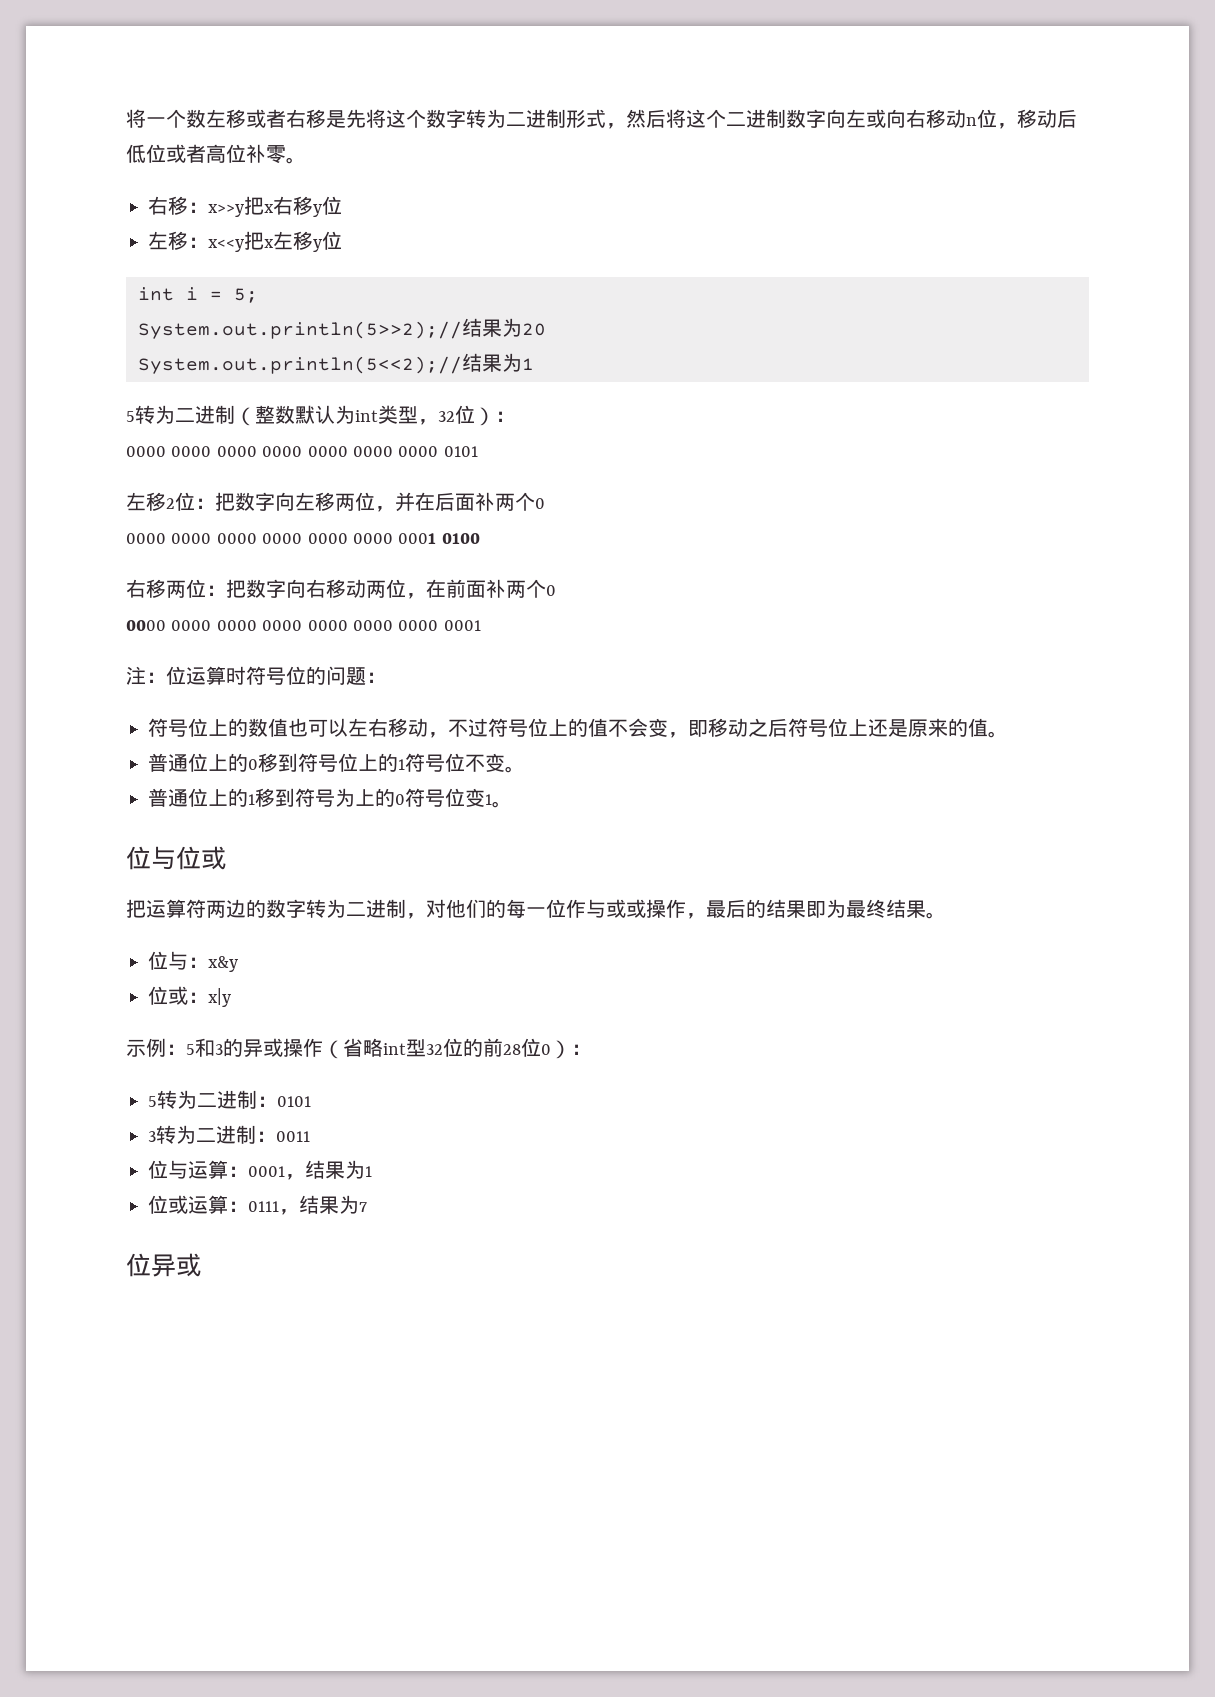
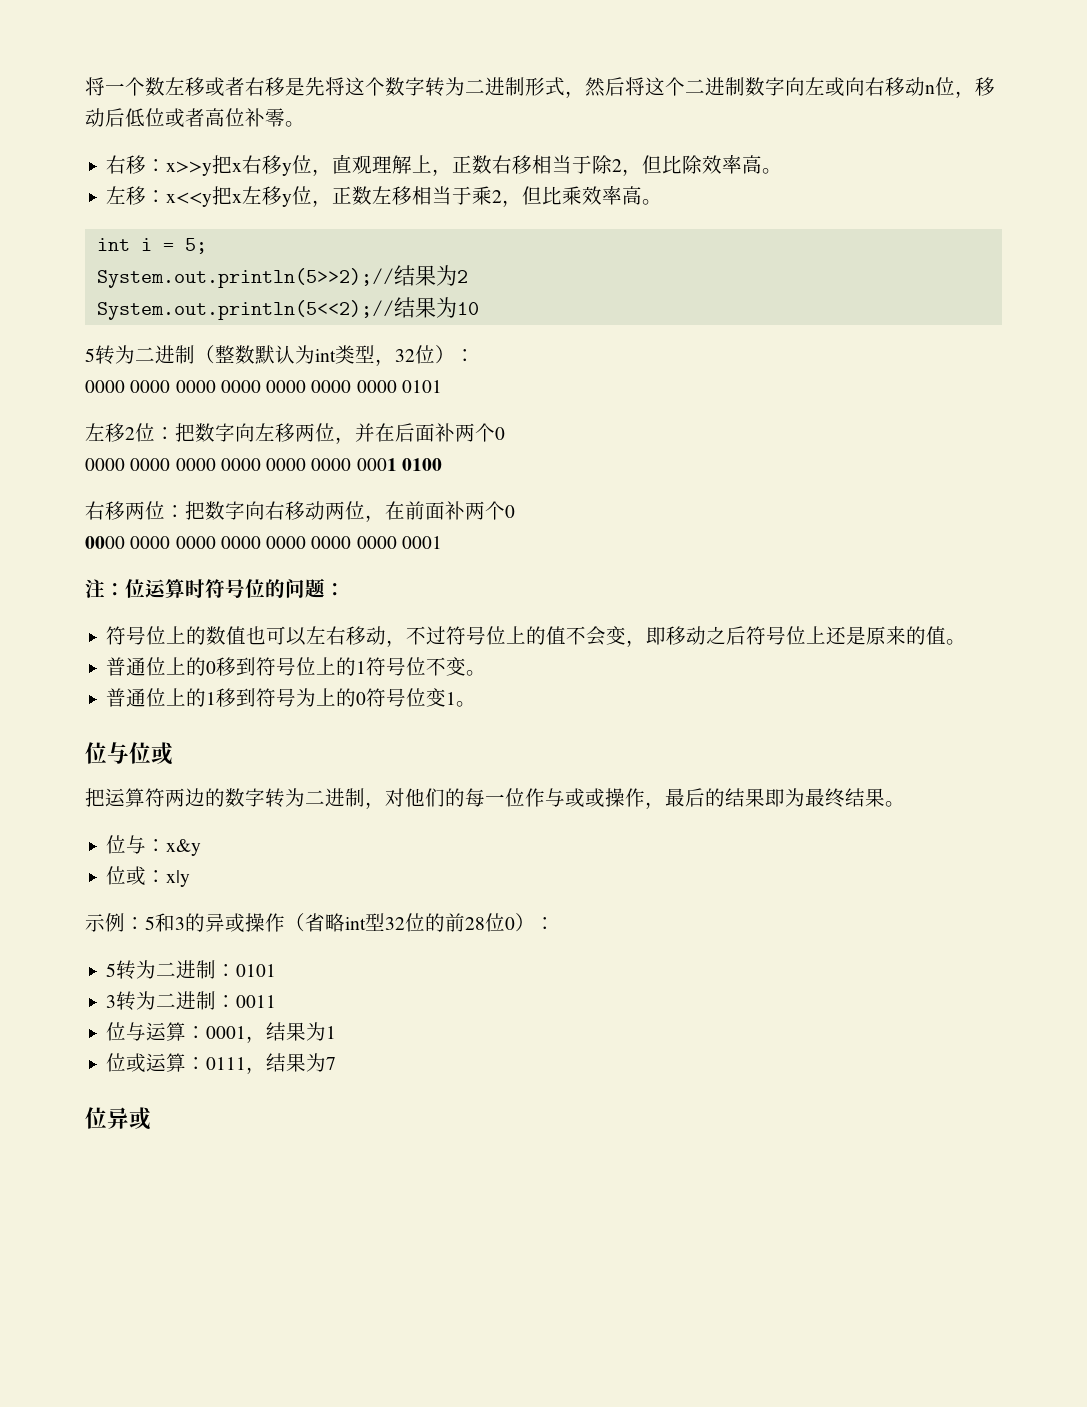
(342, 205) none -> [312,154,783,176] ，直观理解上，正数右移相当于除2，但比除效率高。
(342, 240) none -> [312,186,663,207] ，正数左移相当于乘2，但比乘效率高。
[522,323,546,336] 20 -> [456,270,468,283] 2
[522,358,534,370] 1 -> [456,302,479,315] 10

